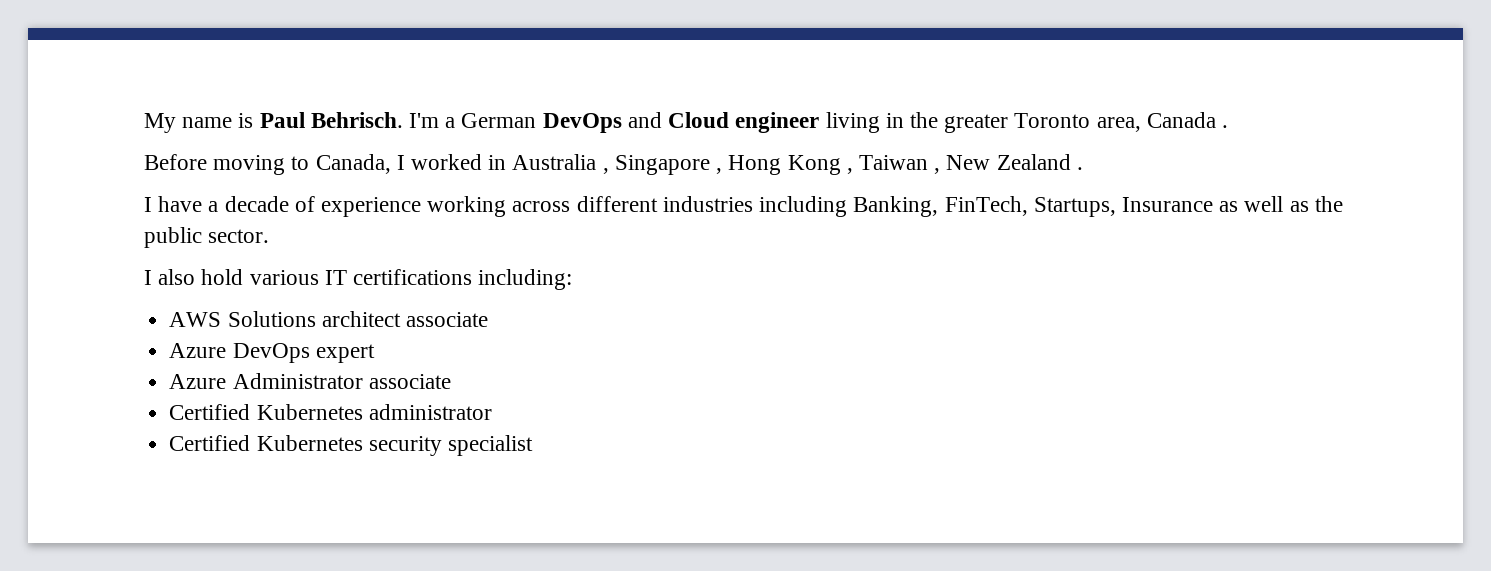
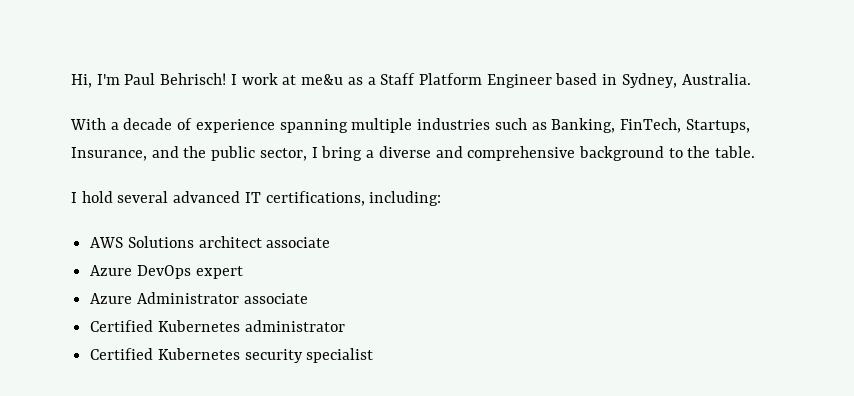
[144,112,1228,133] [144,154,1083,175] [144,196,1343,217] [144,227,270,248] [144,269,473,285] My name is Paul Behrisch. I'm a German DevOps and Cloud engineer living in the greater Toronto area, Canada . // Before moving to Canada, I worked in Australia , Singapore , Hong Kong , Taiwan , New Zealand . // I have a decade of experience working across different industries including Banking, FinTech, Startups, Insurance as well as the public sector. // I also hold various IT certifications -> [71,73,751,88] [70,118,750,133] [71,146,756,161] [71,191,365,206] Hi, I'm Paul Behrisch! I work at me&u as a Staff Platform Engineer based in Sydney, Australia. // With a decade of experience spanning multiple industries such as Banking, FinTech, Startups, Insurance, and the public sector, I bring a diverse and comprehensive background to the table. // I hold several advanced IT certifications,

